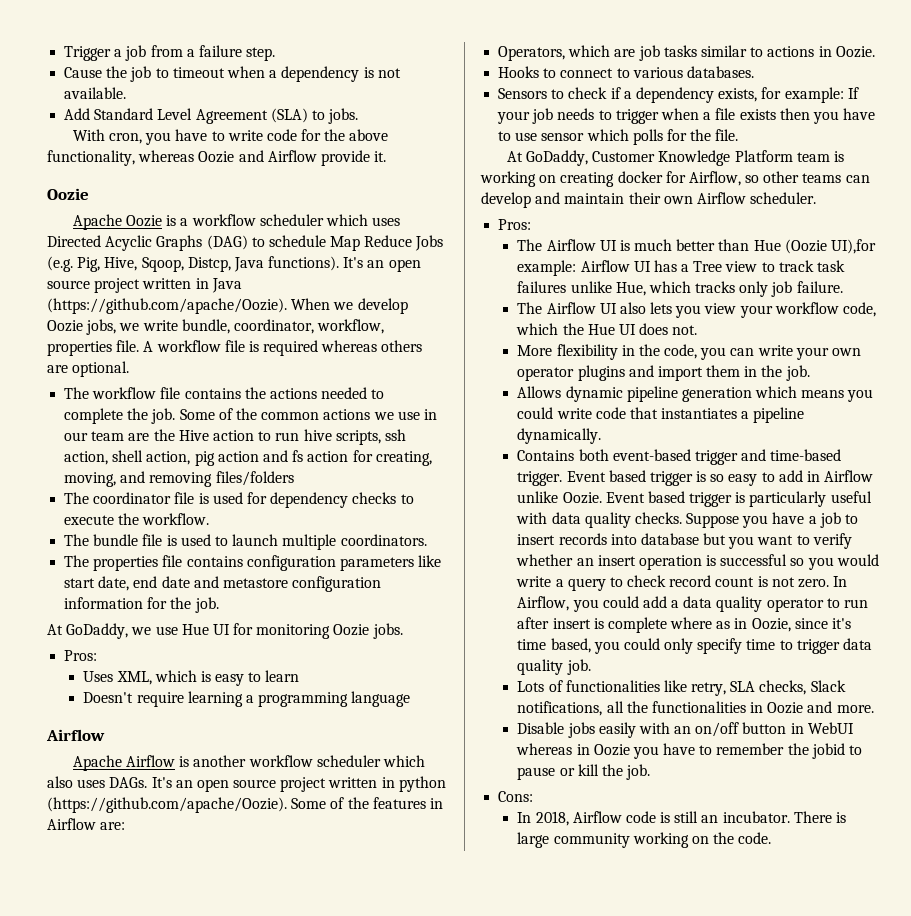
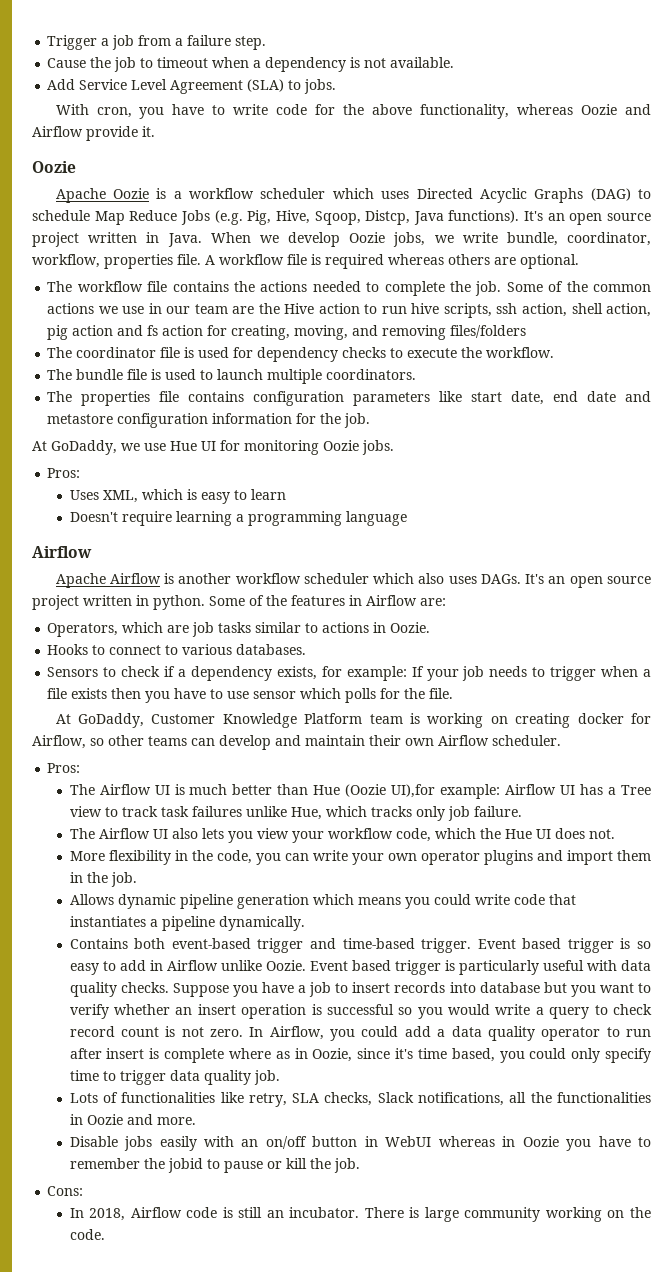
[94,108,154,120] Standard -> [79,79,128,90] Service
[211,278,242,293] [47,298,287,314] Java (https://github.com/apache/Oozie). -> [167,233,202,247] Java.
[398,776,446,792] [47,797,287,813] python (https://github.com/apache/Oozie). -> [153,595,205,610] python.

